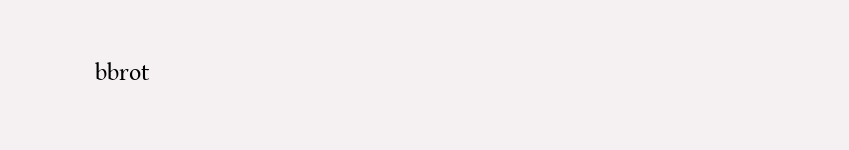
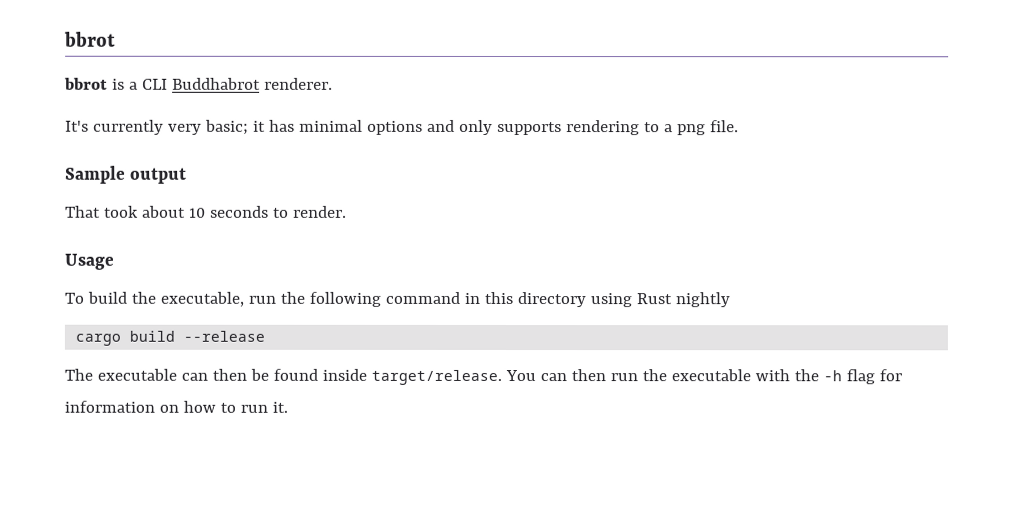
[95,62,150,80] bbrot -> [64,31,116,47] [64,77,333,90] [65,119,739,136] [65,165,188,184] [65,205,347,218] [64,253,115,270] [64,291,730,308] [75,330,266,346] [64,368,902,385] [64,400,288,413] bbrot // bbrot is a CLI Buddhabrot renderer. // It's currently very basic; it has minimal options and only supports rendering to a png file. // Sample output // That took about 10 seconds to render. // Usage // To build the executable, run the following command in this directory using Rust nightly // cargo build --release // The executable can then be found inside target/release. You can then run the executable with the -h flag for information on how to run it.

